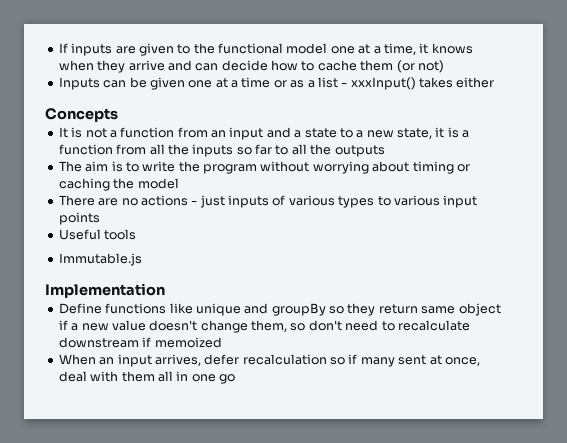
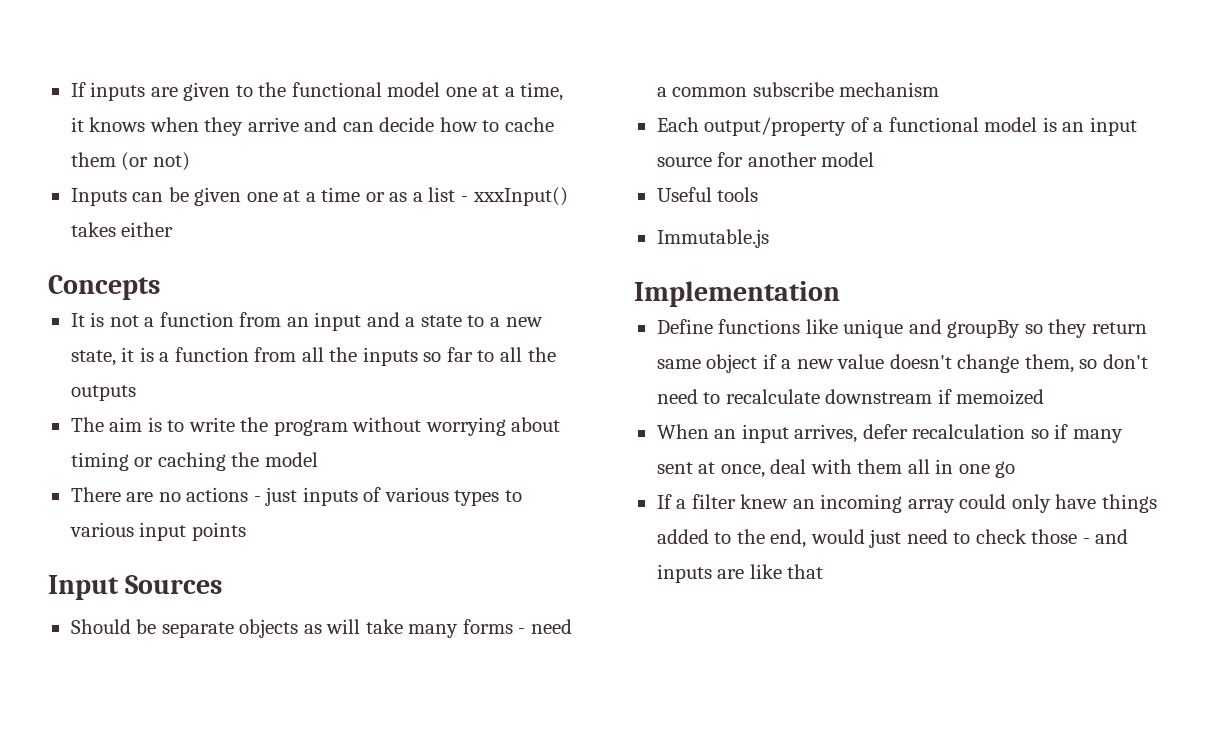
(100, 218) none -> [48,575,223,600] [70,619,572,638] [656,82,940,97] [656,117,1137,136] [656,152,875,167] // Input Sources // Should be separate objects as will take many forms - need a common subscribe mechanism // Each output/property of a functional model is an input source for another model
(235, 379) none -> [656,494,1157,513] [656,529,1129,548] [656,564,824,583] // If a filter knew an incoming array could only have things added to the end, would just need to check those - and inputs are like that

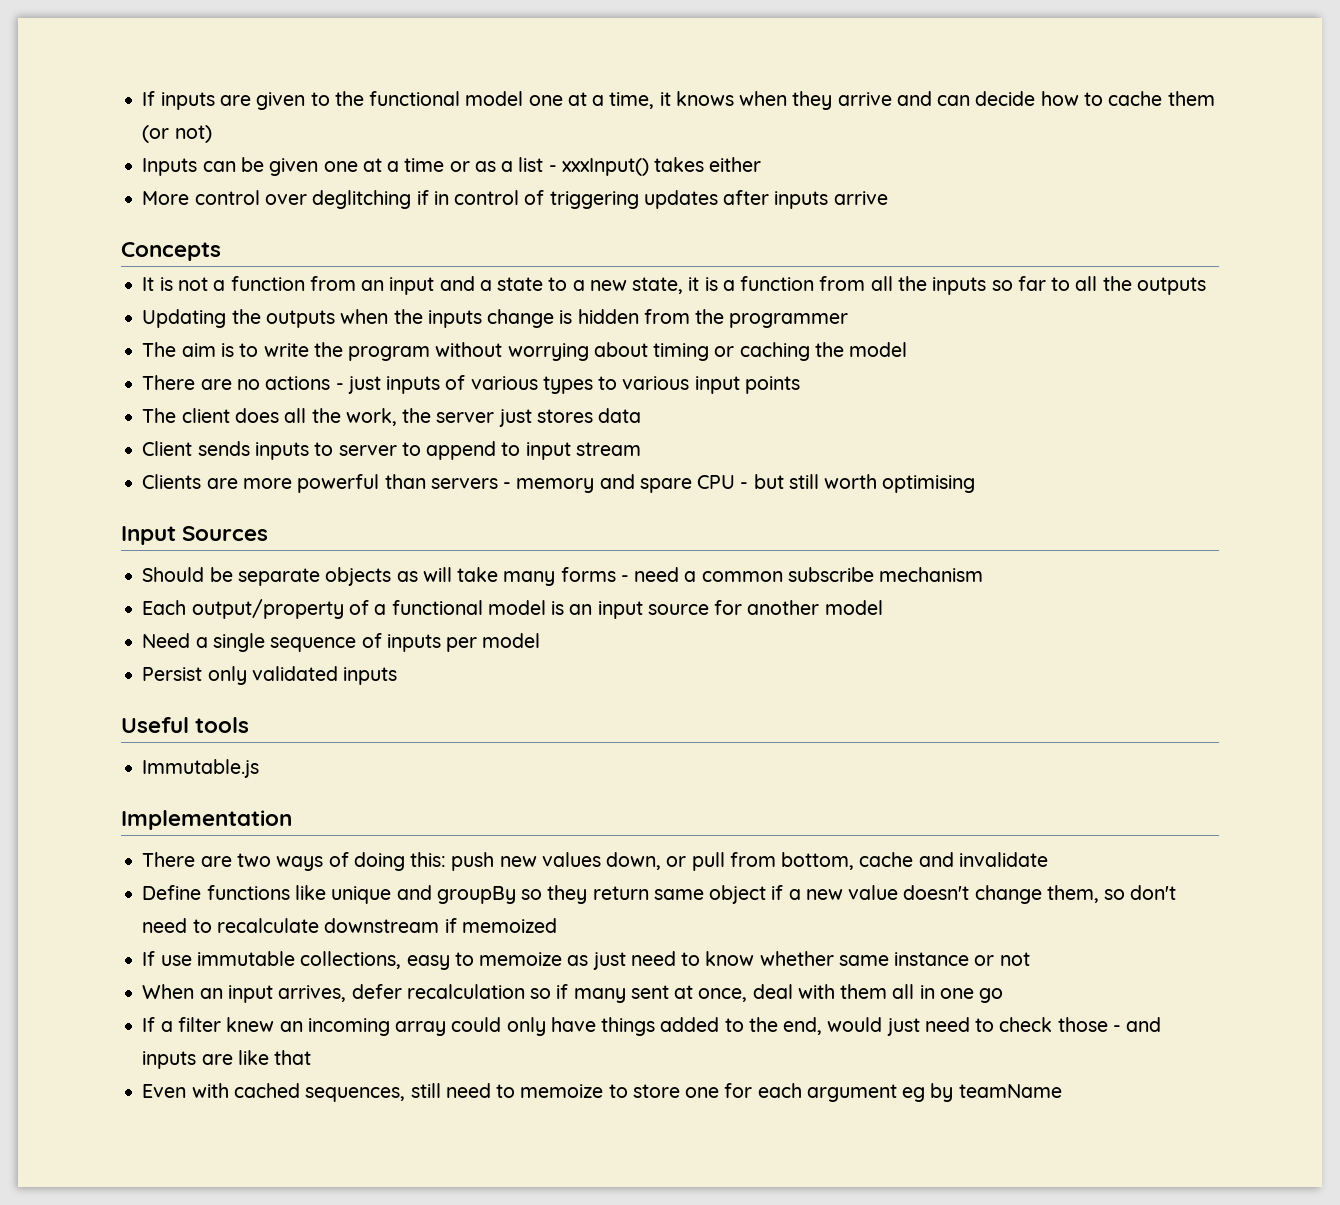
(174, 229) none -> [142,190,888,209] // More control over deglitching if in control of triggering updates after inputs arrive
(136, 393) none -> [142,309,849,328] // Updating the outputs when the inputs change is hidden from the programmer
(246, 531) none -> [142,408,642,427] [142,441,641,460] [142,474,976,493] // The client does all the work, the server just stores data // Client sends inputs to server to append to input stream // Clients are more powerful than servers - memory and spare CPU - but still worth optimising
[656,187,759,202] [656,229,769,248] [634,281,840,307] Useful tools // Immutable.js // Implementation -> [142,633,541,652] [142,666,398,685] [121,717,250,733] [142,759,260,778] [121,810,292,830] [142,852,1048,871] Need a single sequence of inputs per model // Persist only validated inputs // Useful tools // Immutable.js // Implementation // There are two ways of doing this: push new values down, or pull from bottom, cache and invalidate
(1045, 397) none -> [142,951,1030,970] // If use immutable collections, easy to memoize as just need to know whether same instance or not
(824, 571) none -> [142,1083,1062,1102] // Even with cached sequences, still need to memoize to store one for each argument eg by teamName

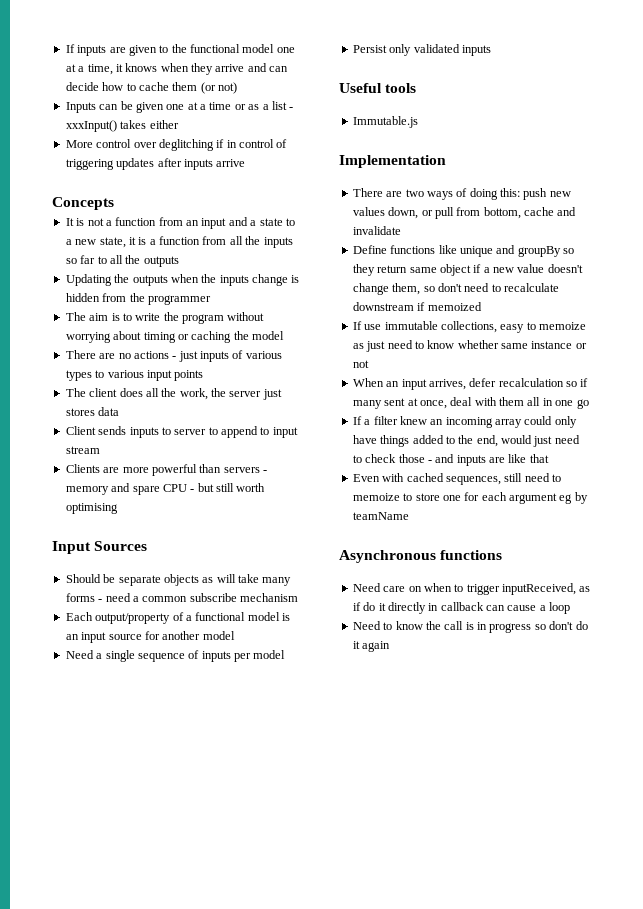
(1062, 1091) none -> [339,550,503,563] [352,583,591,595] [352,602,571,614] [352,621,588,633] [352,641,391,652] // Asynchronous functions // Need care on when to trigger inputReceived, as if do it directly in callback can cause a loop // Need to know the call is in progress so don't do it again

